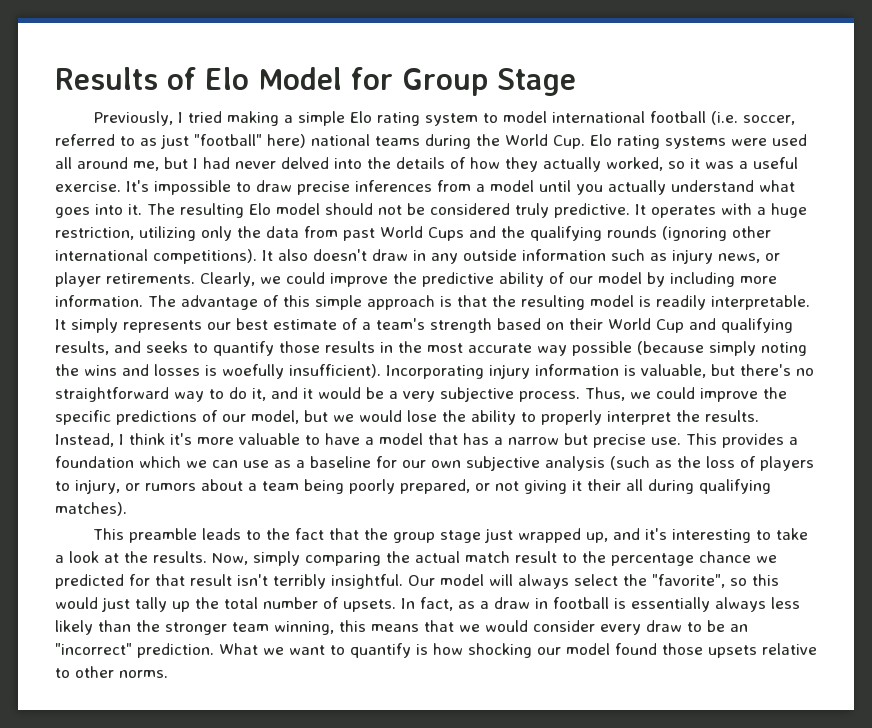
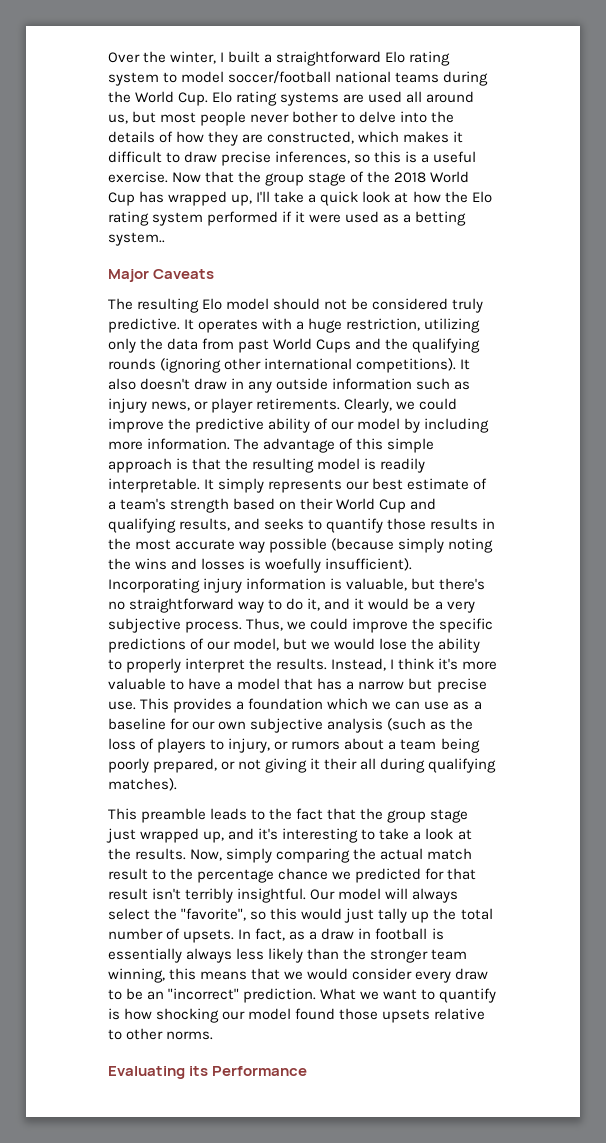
[55,67,576,96] [92,111,345,126] Results of Elo Model for Group Stage // Previously, I tried making a simple -> [108,51,382,66] Over the winter, I built a straightforward
[551,111,795,125] [55,134,306,149] international football (i.e. soccer, referred to as just "football" here) -> [228,71,332,84] soccer/football
[731,138,767,146] were -> [343,94,365,103] are
[133,157,329,171] me, but I had never delved -> [108,111,397,126] us, but most people never bother to delve
[543,157,798,172] [55,180,795,195] [55,204,142,218] actually worked, so it was a useful exercise. It's impossible to draw precise inferences from a model until you actually understand what goes into it. -> [242,131,464,144] [108,151,477,166] [108,171,470,186] [108,191,492,206] [108,211,467,226] [108,232,165,246] [108,269,215,282] are constructed, which makes it difficult to draw precise inferences, so this is a useful exercise. Now that the group stage of the 2018 World Cup has wrapped up, I'll take a quick look at how the Elo rating system performed if it were used as a betting system.. // Major Caveats //
(168, 674) none -> [108,1066,308,1079] // Evaluating its Performance

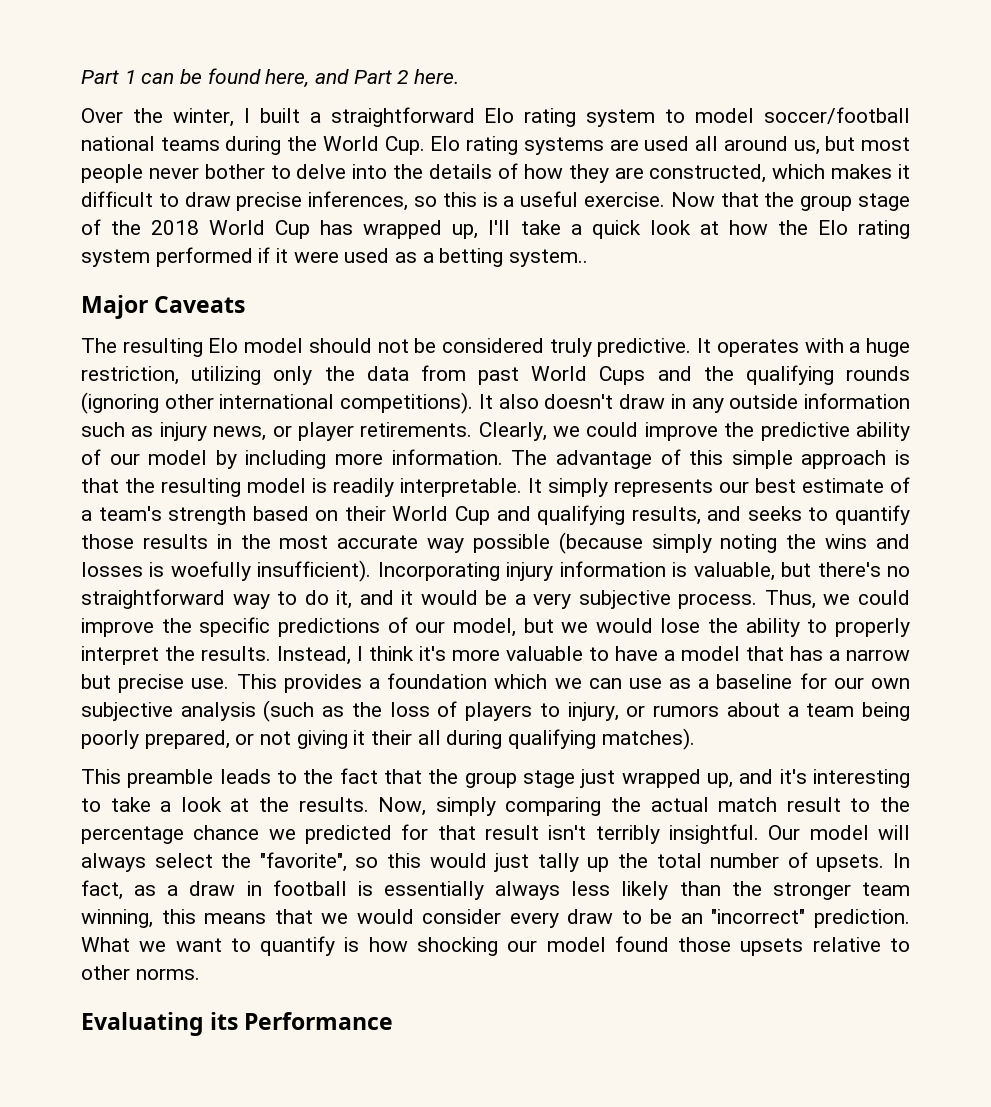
(108, 57) none -> [81,68,460,88] Part 1 can be found here, and Part 2 here. //

